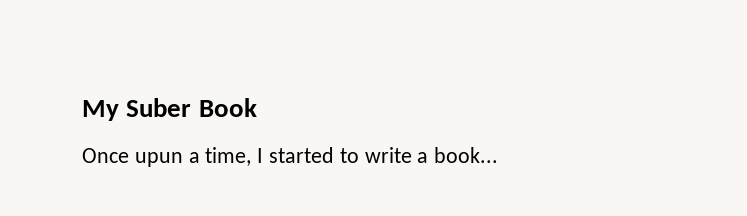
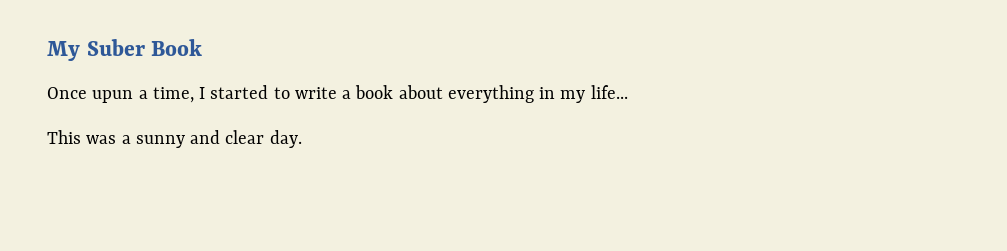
[434,147,499,163] book... -> [355,85,628,103] [47,130,302,148] book about everything in my life... // This was a sunny and clear day.

